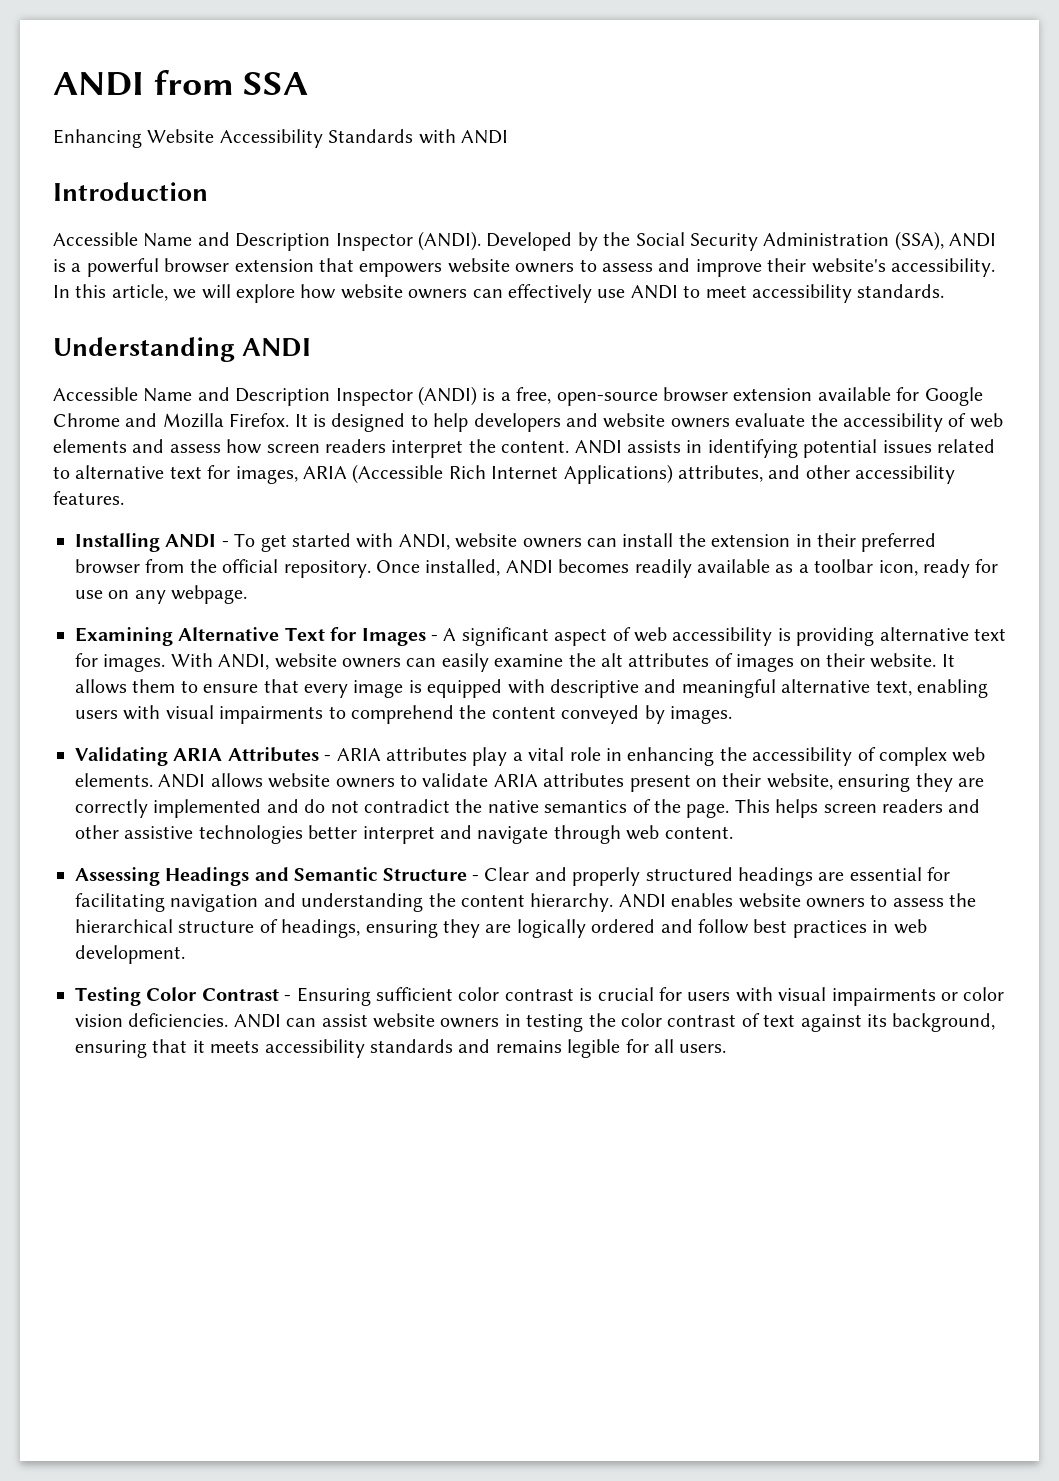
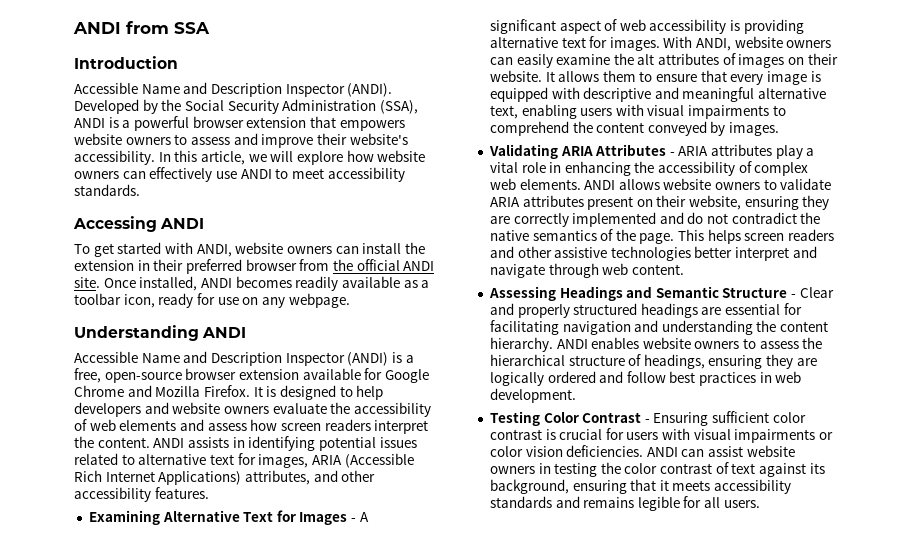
[53,129,508,148] // Enhancing Website Accessibility Standards with ANDI -> (210, 28) none
(945, 291) none -> [73,216,205,232] [74,242,425,257] [74,259,435,274] [74,276,430,291] [74,293,350,308] // Accessing ANDI // To get started with ANDI, website owners can install the extension in their preferred browser from the official ANDI site. Once installed, ANDI becomes readily available as a toolbar icon, ready for use on any webpage.
[75,533,937,552] [75,559,999,578] [75,585,248,604] // Installing ANDI - To get started with ANDI, website owners can install the extension in their preferred browser from the official repository. Once installed, ANDI becomes readily available as a toolbar icon, ready for use on any webpage. -> (209, 493) none

